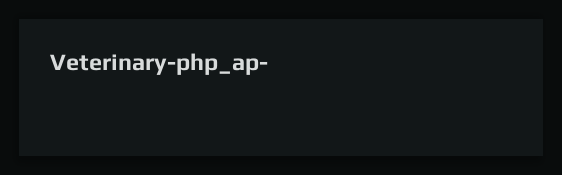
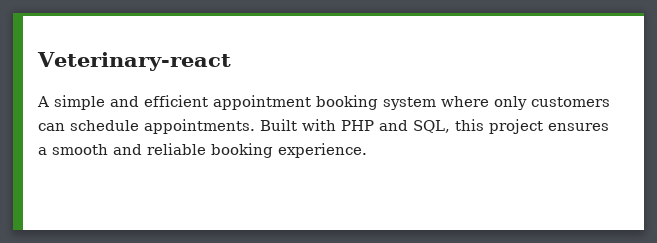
[50,53,268,75] Veterinary-php_ap- -> [37,52,231,71] [37,95,610,110] [38,119,609,134] [38,143,367,158] Veterinary-react // A simple and efficient appointment booking system where only customers can schedule appointments. Built with PHP and SQL, this project ensures a smooth and reliable booking experience.

